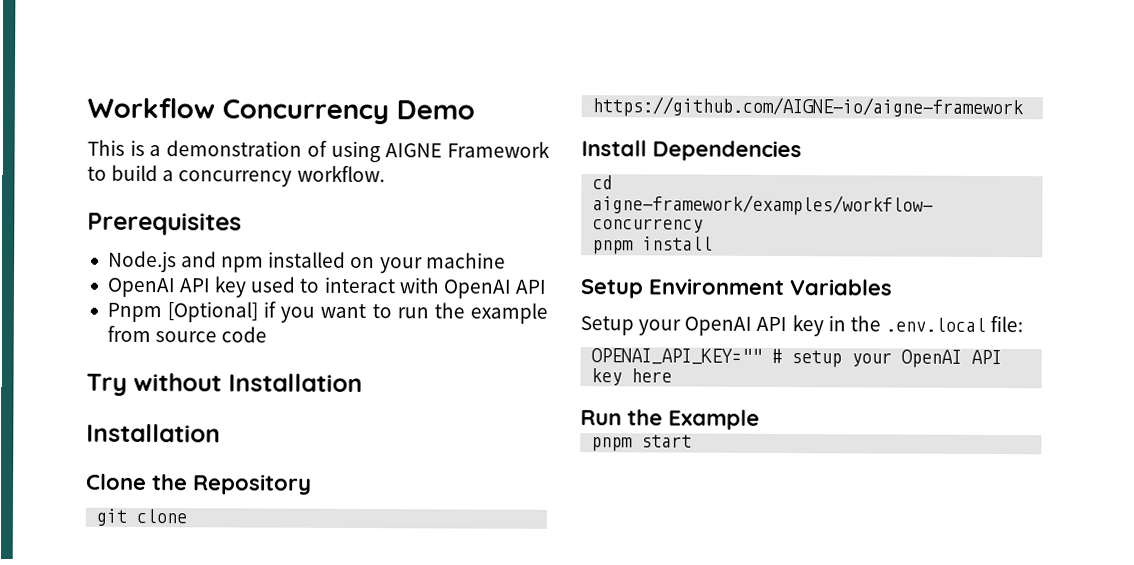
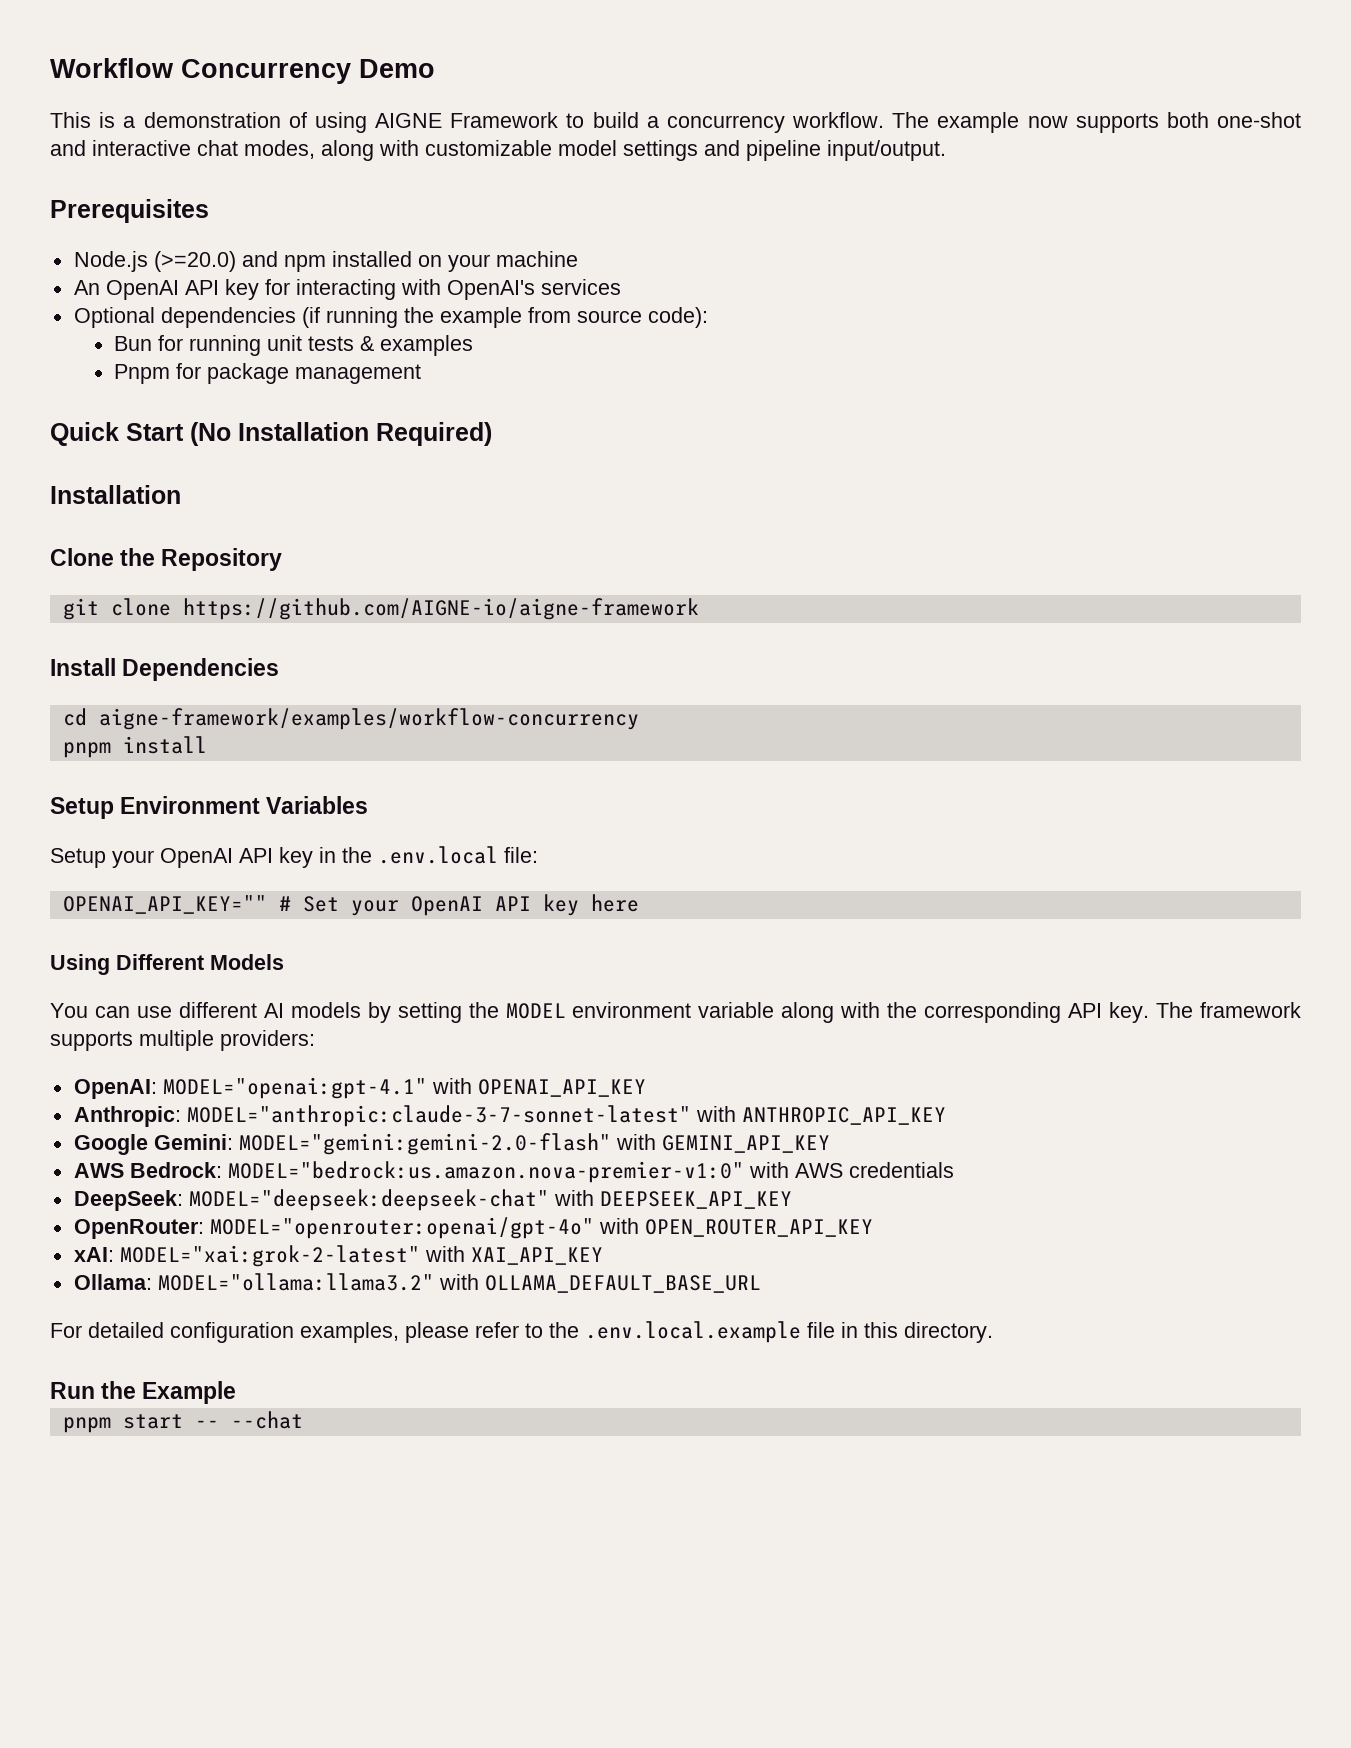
(385, 174) none -> [892,112,1301,133] [50,140,946,161] The example now supports both one-shot and interactive chat modes, along with customizable model settings and pipeline input/output.
(177, 261) none -> [153,251,236,272] (>=20.0)
[106,276,547,299] [106,301,548,324] [106,325,268,343] [86,372,363,396] OpenAI API key used to interact with OpenAI API // Pnpm [Optional] if you want to run the example from source code // Try without Installation -> [73,279,621,300] [73,307,708,328] [114,335,474,356] [114,363,422,384] [50,422,492,446] An OpenAI API key for interacting with OpenAI's services // Optional dependencies (if running the example from source code): // Bun for running unit tests & examples // Pnpm for package management // Quick Start (No Installation Required)
[791,350,843,368] setup -> [302,896,339,912] Set
(673, 375) none -> [50,954,284,975] [50,1002,1302,1023] [50,1030,315,1051] [73,1077,646,1099] [73,1105,946,1127] [73,1133,830,1155] [73,1161,954,1183] [73,1189,792,1211] [73,1217,873,1239] [73,1245,603,1267] [73,1273,761,1293] [50,1321,993,1343] // Using Different Models // You can use different AI models by setting the MODEL environment variable along with the corresponding API key. The framework supports multiple providers: // OpenAI: MODEL="openai:gpt-4.1" with OPENAI_API_KEY // Anthropic: MODEL="anthropic:claude-3-7-sonnet-latest" with ANTHROPIC_API_KEY // Google Gemini: MODEL="gemini:gemini-2.0-flash" with GEMINI_API_KEY // AWS Bedrock: MODEL="bedrock:us.amazon.nova-premier-v1:0" with AWS credentials // DeepSeek: MODEL="deepseek:deepseek-chat" with DEEPSEEK_API_KEY // OpenRouter: MODEL="openrouter:openai/gpt-4o" with OPEN_ROUTER_API_KEY // xAI: MODEL="xai:grok-2-latest" with XAI_API_KEY // Ollama: MODEL="ollama:llama3.2" with OLLAMA_DEFAULT_BASE_URL // For detailed configuration examples, please refer to the .env.local.example file in this directory.
(693, 441) none -> [194,1411,303,1429] -- --chat

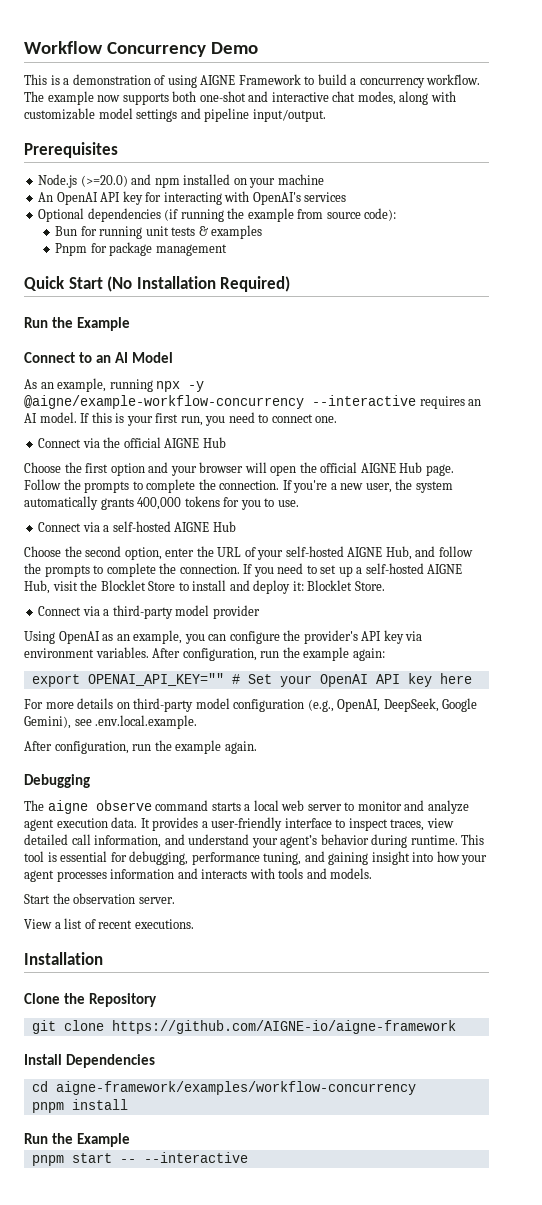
(492, 434) none -> [24,317,131,331] [24,352,174,363] [24,378,205,392] [24,395,482,409] [24,412,338,426] [38,437,226,448] [24,462,454,476] [24,479,453,493] [24,496,299,510] [38,521,236,532] [24,546,473,560] [24,563,463,577] [24,580,385,594] [38,605,260,619] [24,630,423,644] [24,647,385,661] [31,673,472,687] [24,698,478,712] [24,715,198,729] [24,740,257,754] [24,774,90,788] [24,800,469,814] [24,817,454,831] [24,834,485,848] [24,851,488,865] [24,868,373,882] [24,893,175,904] [24,918,194,929] // Run the Example // Connect to an AI Model // As an example, running npx -y @aigne/example-workflow-concurrency --interactive requires an AI model. If this is your first run, you need to connect one. // Connect via the official AIGNE Hub // Choose the first option and your browser will open the official AIGNE Hub page. Follow the prompts to complete the connection. If you're a new user, the system automatically grants 400,000 tokens for you to use. // Connect via a self-hosted AIGNE Hub // Choose the second option, enter the URL of your self-hosted AIGNE Hub, and follow the prompts to complete the connection. If you need to set up a self-hosted AIGNE Hub, visit the Blocklet Store to install and deploy it: Blocklet Store. // Connect via a third-party model provider // Using OpenAI as an example, you can configure the provider's API key via environment variables. After configuration, run the example again: // export OPENAI_API_KEY="" # Set your OpenAI API key here // For more details on third-party model configuration (e.g., OpenAI, DeepSeek, Google Gemini), see .env.local.example. // After configuration, run the example again. // Debugging // The aigne observe command starts a local web server to monitor and analyze agent execution data. It provides a user-friendly interface to inspect traces, view detailed call information, and understand your agent’s behavior during runtime. This tool is essential for debugging, performance tuning, and gaining insight into how your agent processes information and interacts with tools and models. // Start the observation server. // View a list of recent executions.
[50,796,369,819] [50,846,538,868] [62,894,639,916] [50,954,284,975] [50,1002,1302,1023] [50,1030,315,1051] [73,1077,646,1099] [73,1105,946,1127] [73,1133,830,1155] [73,1161,954,1183] [73,1189,792,1211] [73,1217,873,1239] [73,1245,603,1267] [73,1273,761,1293] [50,1321,993,1343] // Setup Environment Variables // Setup your OpenAI API key in the .env.local file: // OPENAI_API_KEY="" # Set your OpenAI API key here // Using Different Models // You can use different AI models by setting the MODEL environment variable along with the corresponding API key. The framework supports multiple providers: // OpenAI: MODEL="openai:gpt-4.1" with OPENAI_API_KEY // Anthropic: MODEL="anthropic:claude-3-7-sonnet-latest" with ANTHROPIC_API_KEY // Google Gemini: MODEL="gemini:gemini-2.0-flash" with GEMINI_API_KEY // AWS Bedrock: MODEL="bedrock:us.amazon.nova-premier-v1:0" with AWS credentials // DeepSeek: MODEL="deepseek:deepseek-chat" with DEEPSEEK_API_KEY // OpenRouter: MODEL="openrouter:openai/gpt-4o" with OPEN_ROUTER_API_KEY // xAI: MODEL="xai:grok-2-latest" with XAI_API_KEY // Ollama: MODEL="ollama:llama3.2" with OLLAMA_DEFAULT_BASE_URL // For detailed configuration examples, please refer to the .env.local.example file in this directory. -> (128, 1104) none
[230,1411,303,1429] --chat -> [143,1152,248,1163] --interactive

